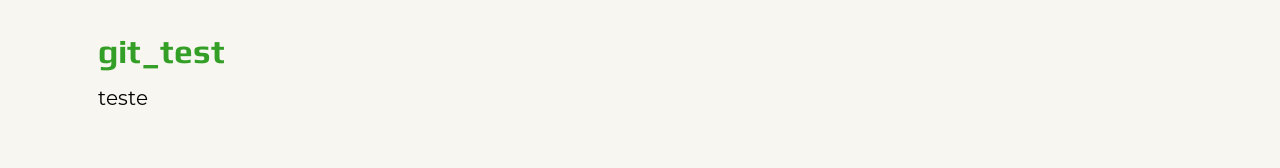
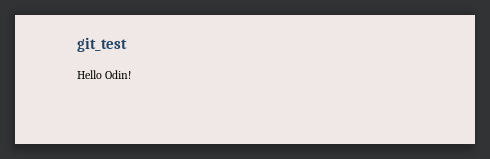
[98,91,148,105] teste -> [77,70,132,79] Hello Odin!

